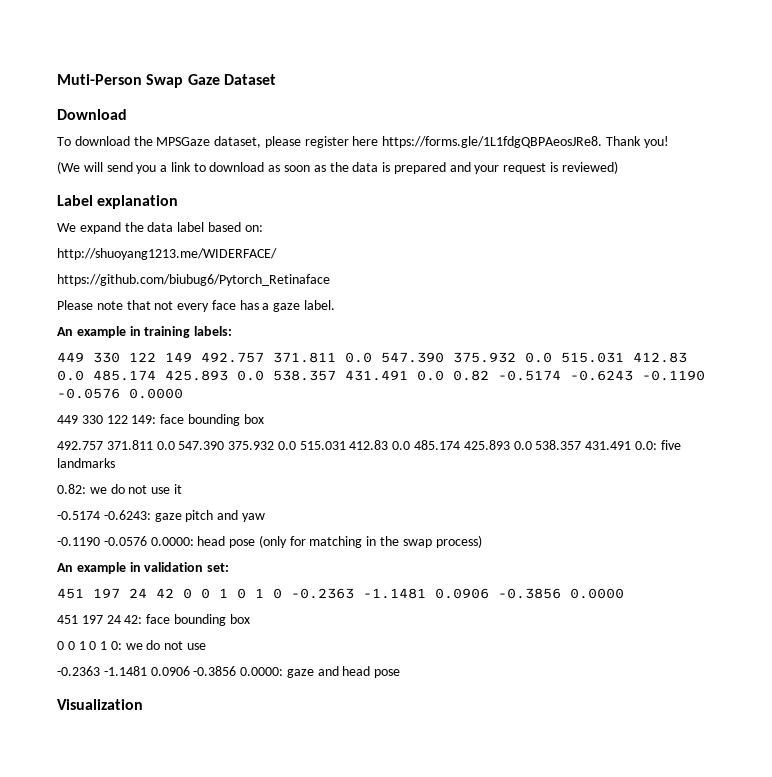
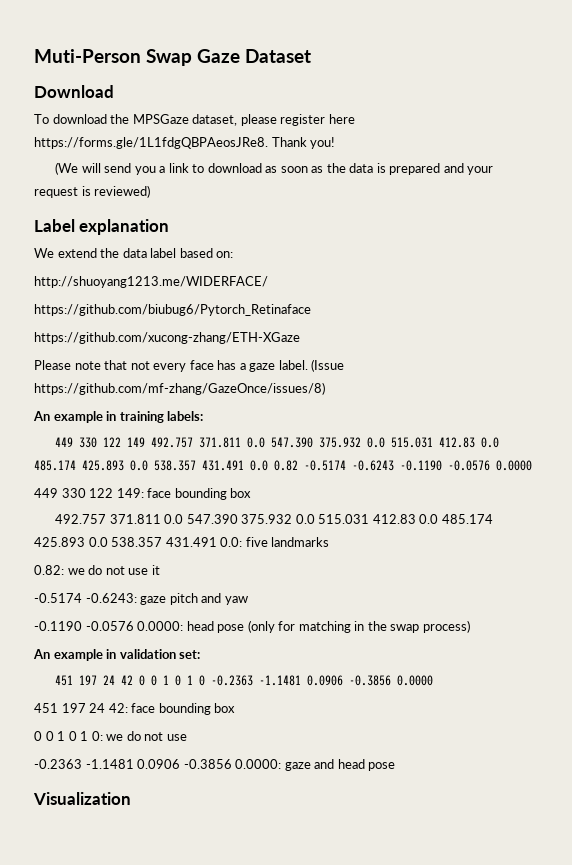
[79,222,121,234] expand -> [57,248,97,258] extend
(330, 280) none -> [34,332,300,344] // https://github.com/xucong-zhang/ETH-XGaze
(336, 305) none -> [311,359,345,372] [34,382,325,395] (Issue https://github.com/mf-zhang/GazeOnce/issues/8)

